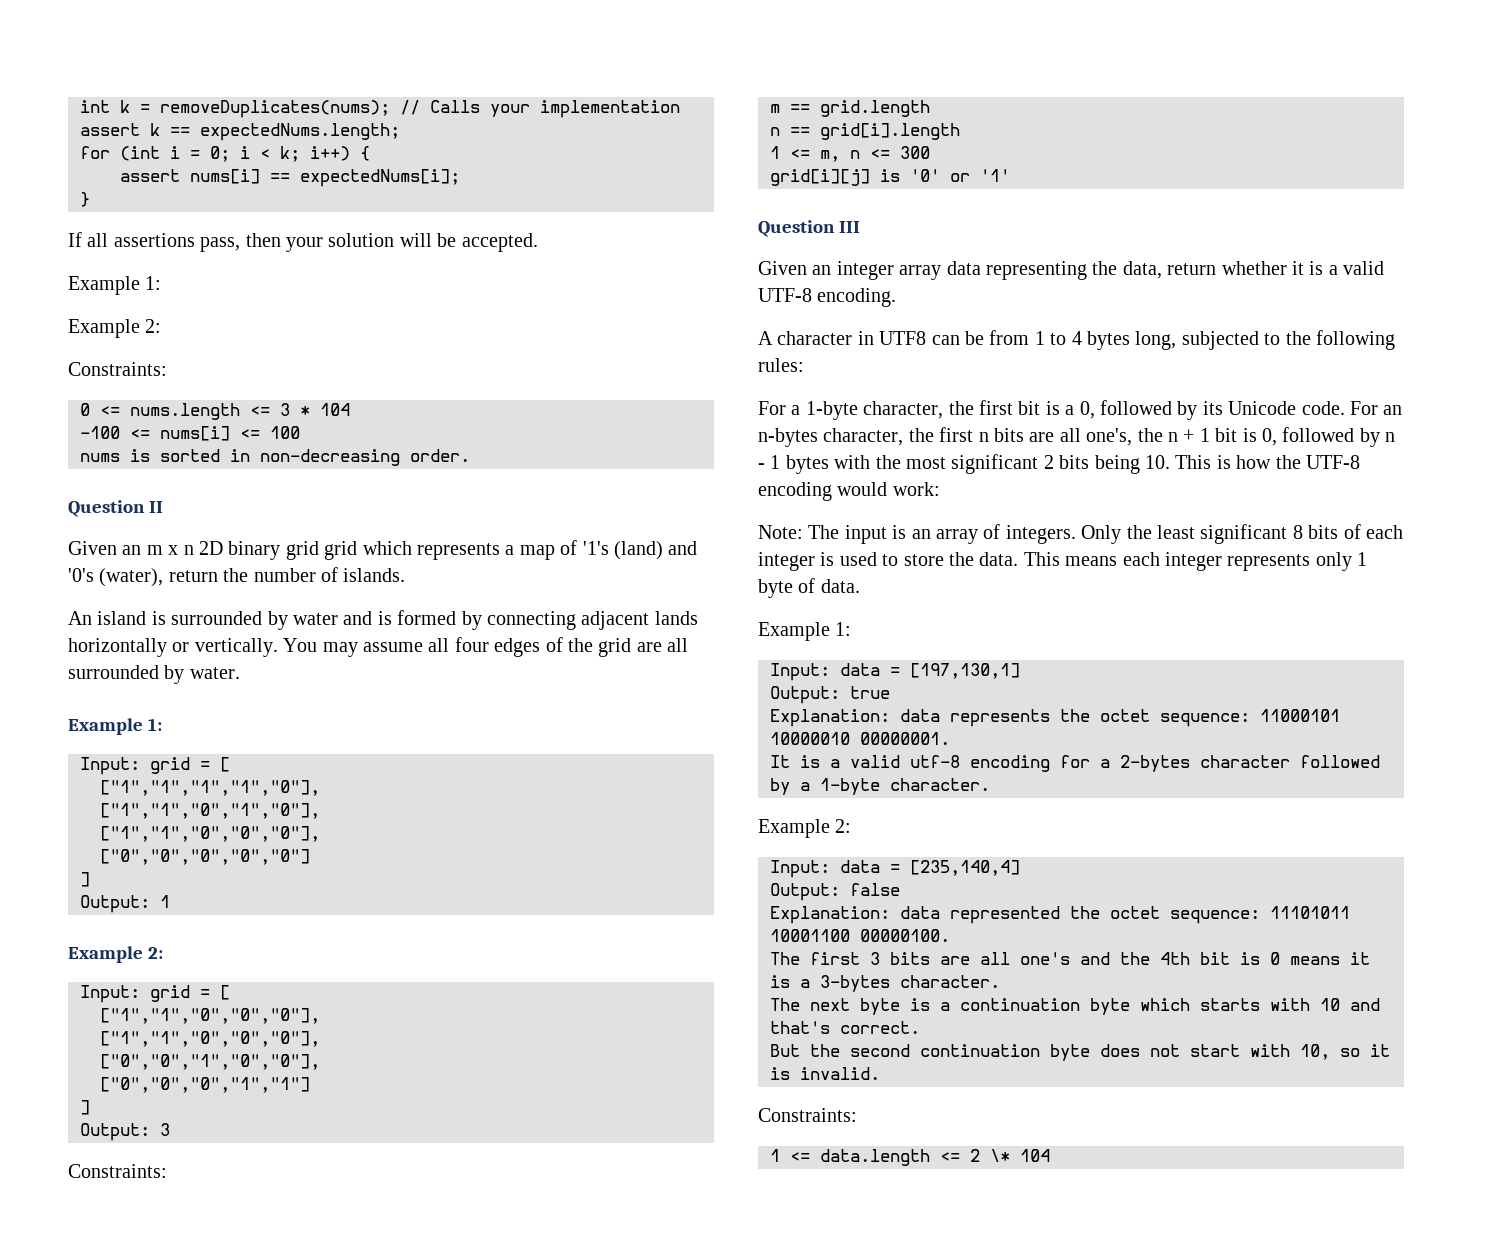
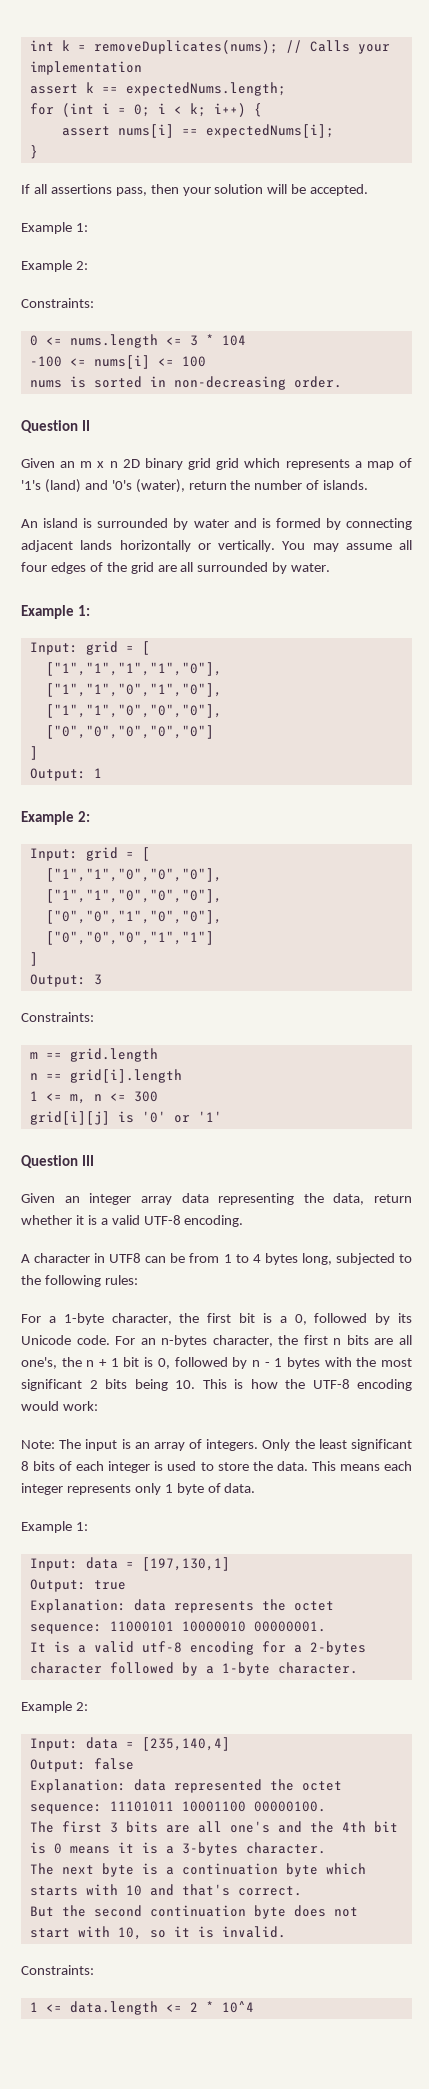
[990,1149,1050,1162] \* 104 -> [205,2001,254,2013] * 10^4

